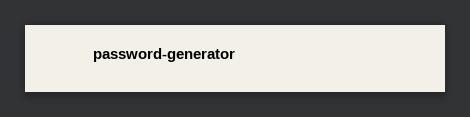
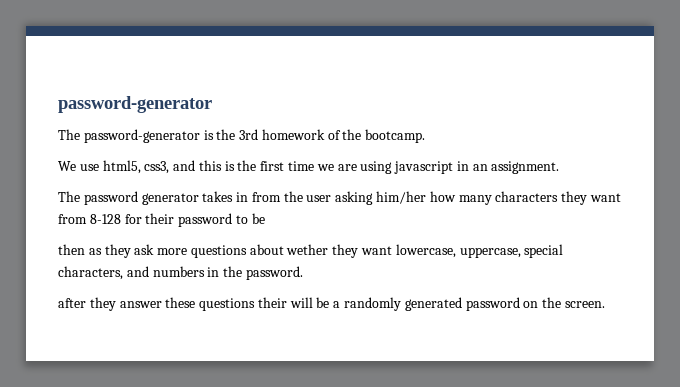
[93,48,235,62] password-generator -> [58,96,212,113] [58,129,426,143] [58,160,560,174] [58,191,621,205] [58,213,265,227] [58,244,564,258] [58,266,303,280] [58,297,605,311] password-generator // The password-generator is the 3rd homework of the bootcamp. // We use html5, css3, and this is the first time we are using javascript in an assignment. // The password generator takes in from the user asking him/her how many characters they want from 8-128 for their password to be // then as they ask more questions about wether they want lowercase, uppercase, special characters, and numbers in the password. // after they answer these questions their will be a randomly generated password on the screen.

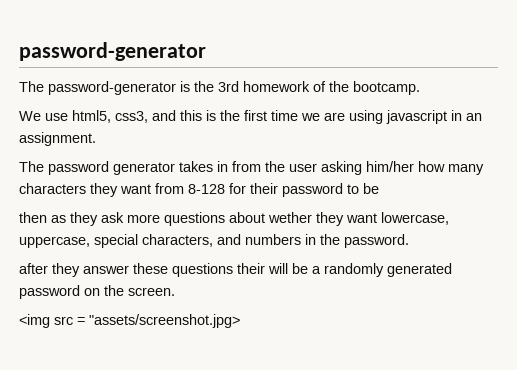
(605, 304) none -> [19,314,240,328] // <img src = "assets/screenshot.jpg>

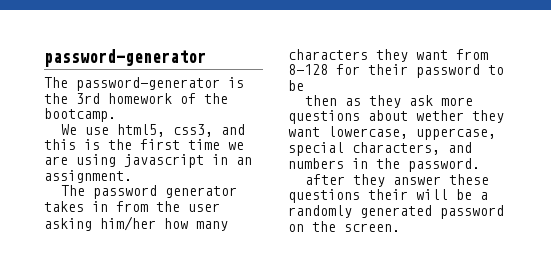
[19,314,240,328] // <img src = "assets/screenshot.jpg> -> (400, 227) none

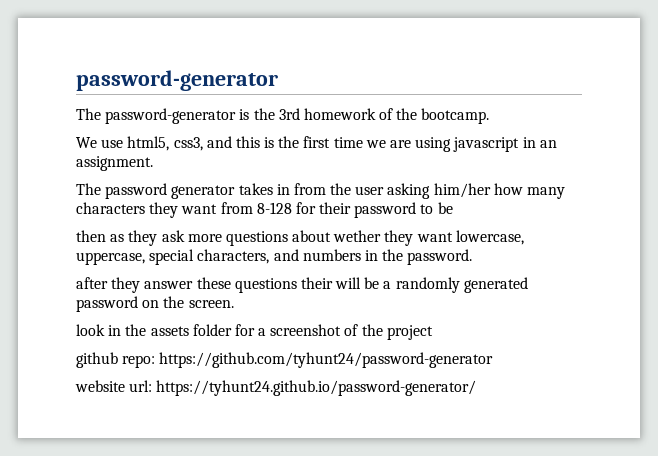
(400, 227) none -> [76,324,433,340] [76,352,494,368] [75,380,477,396] // look in the assets folder for a screenshot of the project // github repo: https://github.com/tyhunt24/password-generator // website url: https://tyhunt24.github.io/password-generator/

